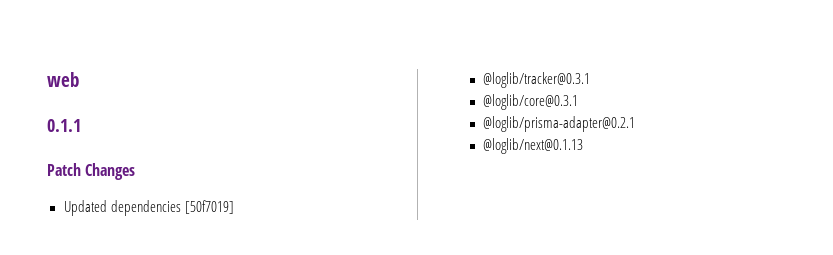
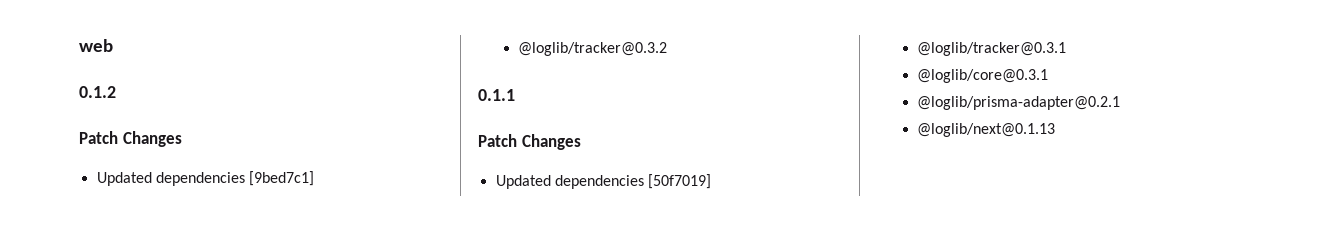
(79, 79) none -> [79,86,116,98] [79,131,182,147] [96,171,315,186] [518,42,668,56] // 0.1.2 // Patch Changes // Updated dependencies [9bed7c1] // @loglib/tracker@0.3.2

